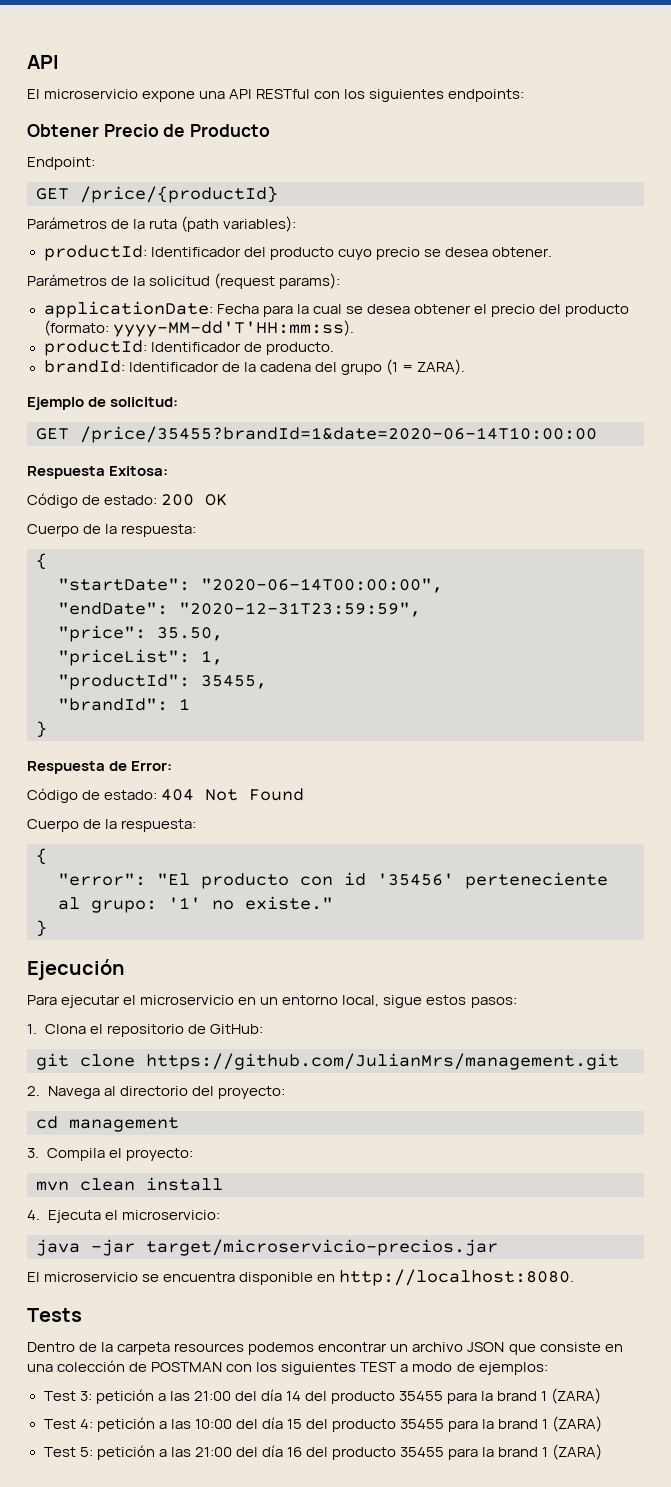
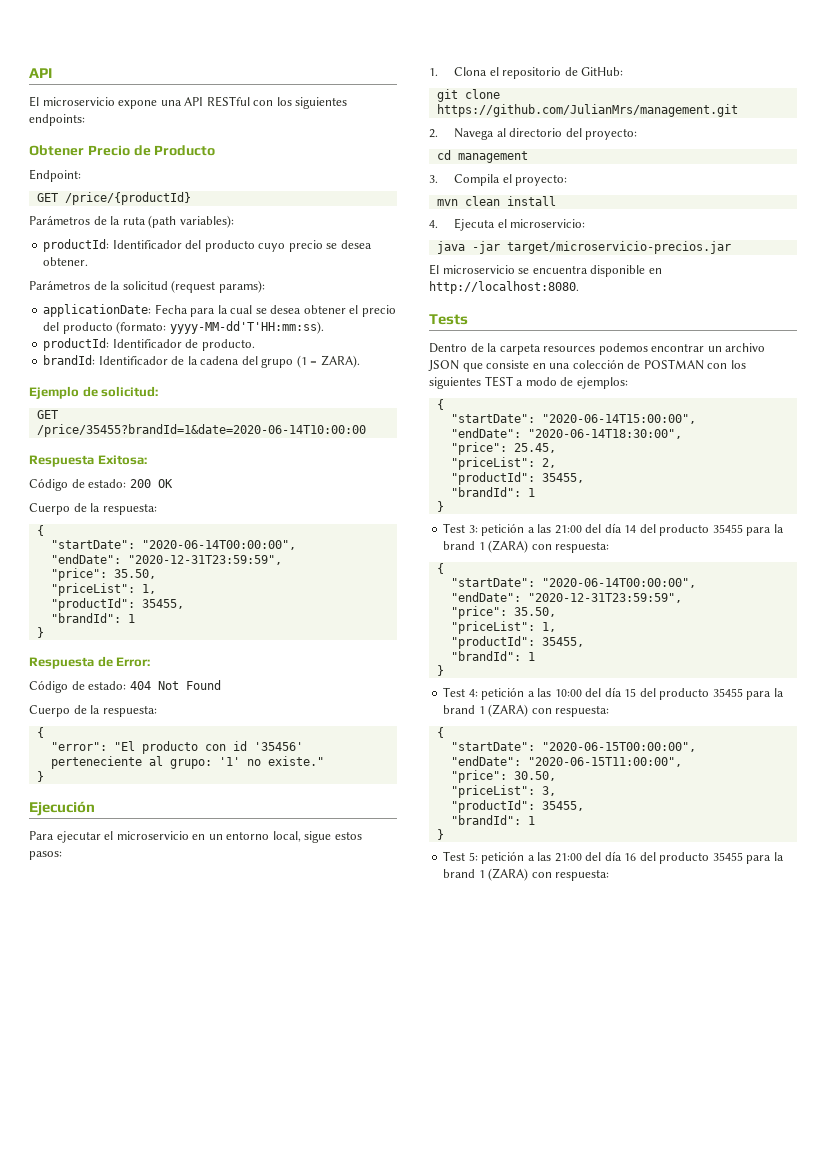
(548, 1368) none -> [436,399,444,410] [450,414,696,424] [450,428,682,439] [450,442,556,455] [450,457,556,470] [450,472,584,485] [450,487,535,497] [436,501,444,512] // { // "startDate": "2020-06-14T15:00:00", // "endDate": "2020-06-14T18:30:00", // "price": 25.45, // "priceList": 2, // "productId": 35455, // "brandId": 1 // }
(602, 1396) none -> [531,541,610,553] [436,563,444,574] [450,578,696,588] [450,592,682,603] [450,606,556,619] [450,621,556,634] [450,636,584,649] [450,651,535,661] [436,665,444,676] con respuesta: // { // "startDate": "2020-06-14T00:00:00", // "endDate": "2020-12-31T23:59:59", // "price": 35.50, // "priceList": 1, // "productId": 35455, // "brandId": 1 // }
(603, 1424) none -> [531,705,610,717] [436,727,444,738] [450,742,696,752] [450,756,682,767] [450,770,556,783] [450,785,556,798] [450,800,584,813] [450,815,535,825] [436,829,444,840] con respuesta: // { // "startDate": "2020-06-15T00:00:00", // "endDate": "2020-06-15T11:00:00", // "price": 30.50, // "priceList": 3, // "productId": 35455, // "brandId": 1 // }
(603, 1452) none -> [531,869,610,881] con respuesta:

